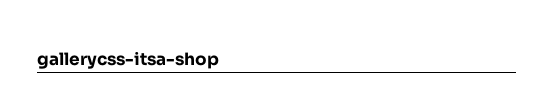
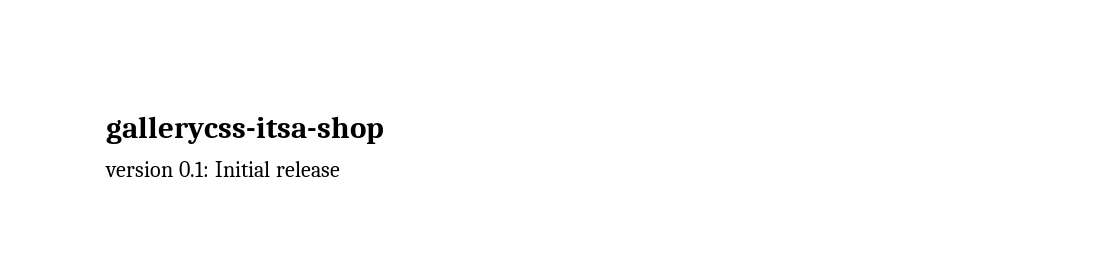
(219, 60) none -> [105,161,340,177] // version 0.1: Initial release

